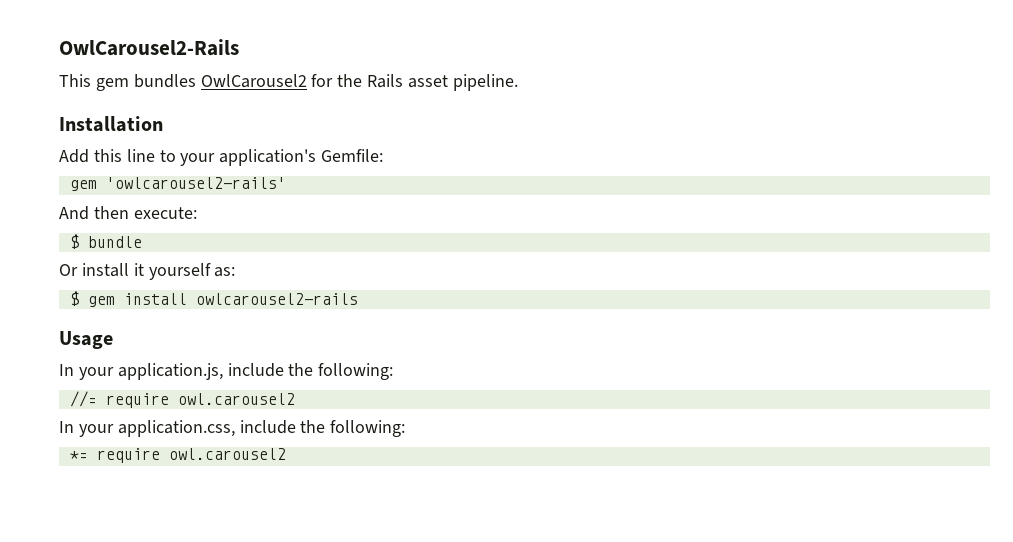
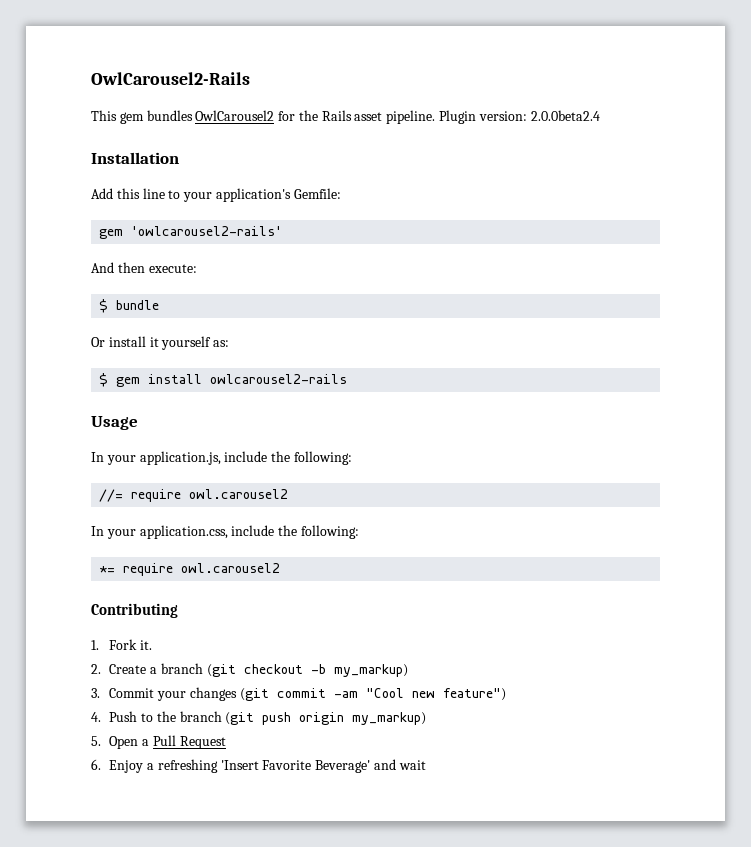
(518, 82) none -> [439,110,600,124] Plugin version: 2.0.0beta2.4
(286, 454) none -> [91,603,178,618] [91,639,153,650] [91,663,408,677] [91,687,506,701] [91,711,427,725] [91,735,226,749] [91,759,426,773] // Contributing // 1. Fork it. // 2. Create a branch (git checkout -b my_markup) // 3. Commit your changes (git commit -am "Cool new feature") // 4. Push to the branch (git push origin my_markup) // 5. Open a Pull Request // 6. Enjoy a refreshing 'Insert Favorite Beverage' and wait

